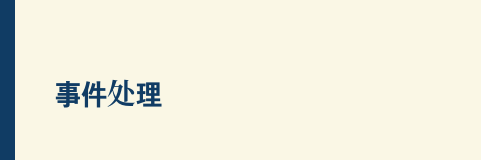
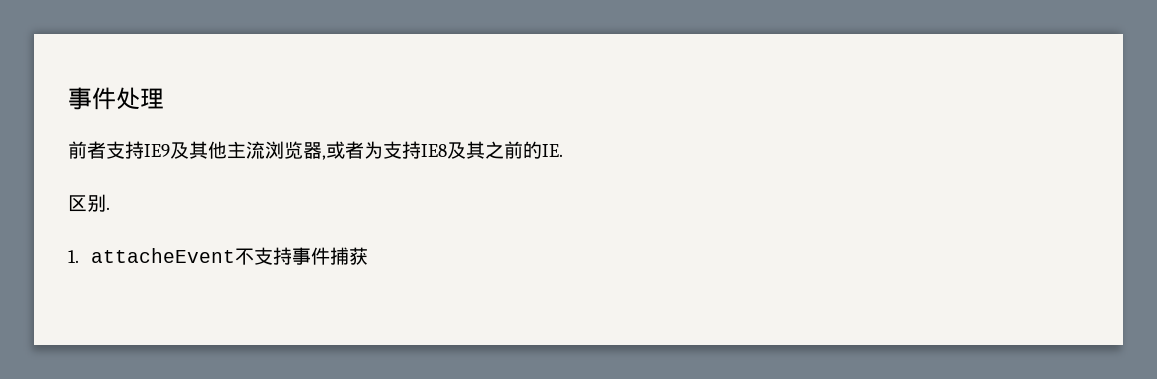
(162, 94) none -> [68,141,563,160] [68,194,110,212] [68,247,369,265] // 前者支持IE9及其他主流浏览器,或者为支持IE8及其之前的IE. // 区别. // 1. attacheEvent不支持事件捕获

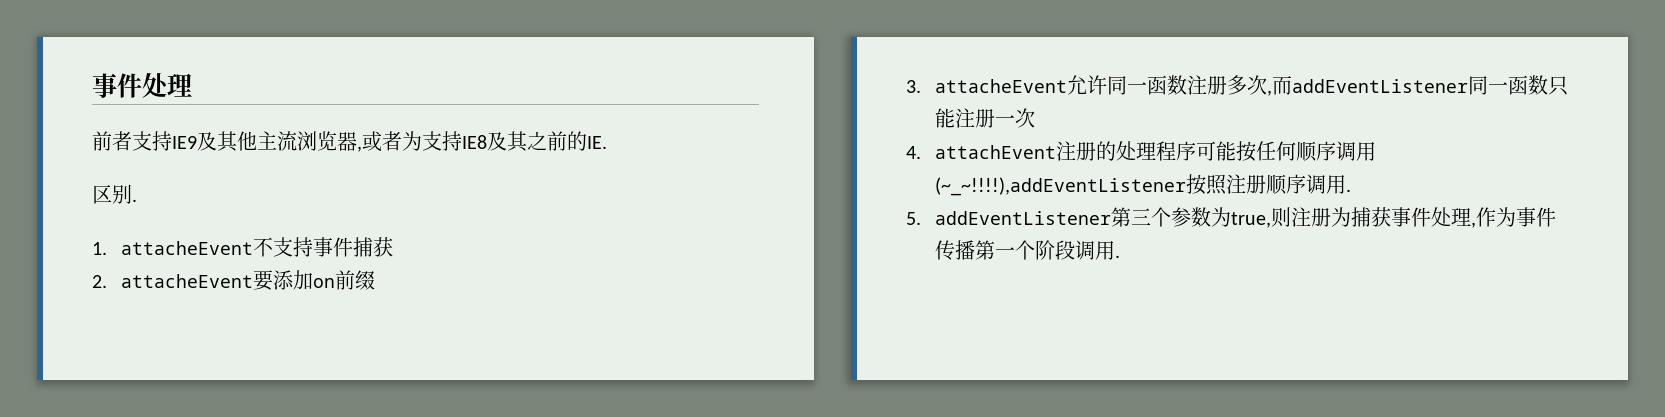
(369, 256) none -> [92,270,376,291] [906,75,1569,96] [935,108,1036,128] [906,141,1377,162] [935,174,1352,196] [906,207,1557,228] [935,240,1121,260] // 2. attacheEvent要添加on前缀 // 3. attacheEvent允许同一函数注册多次,而addEventListener同一函数只能注册一次 // 4. attachEvent注册的处理程序可能按任何顺序调用(~_~!!!!),addEventListener按照注册顺序调用. // 5. addEventListener第三个参数为true,则注册为捕获事件处理,作为事件传播第一个阶段调用.

